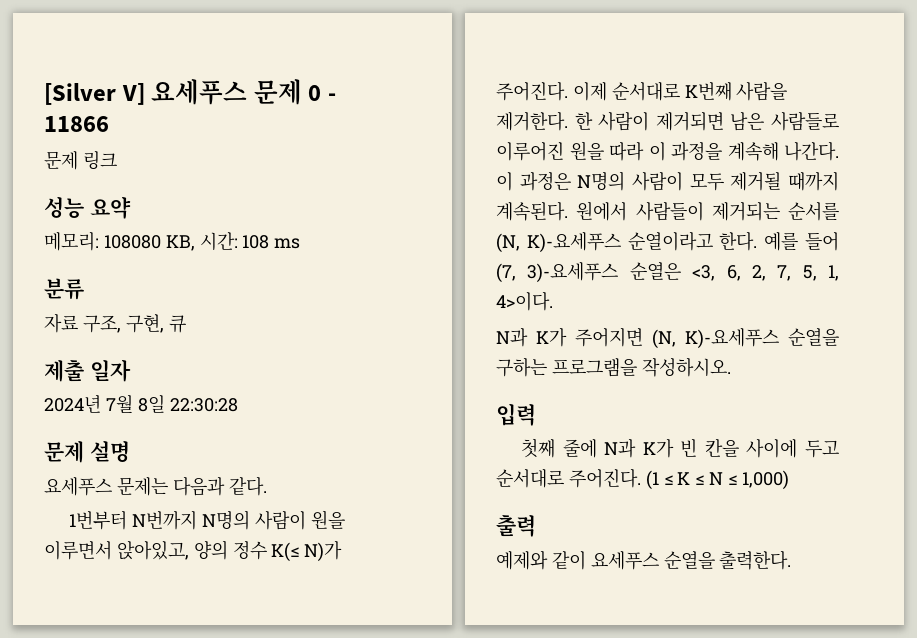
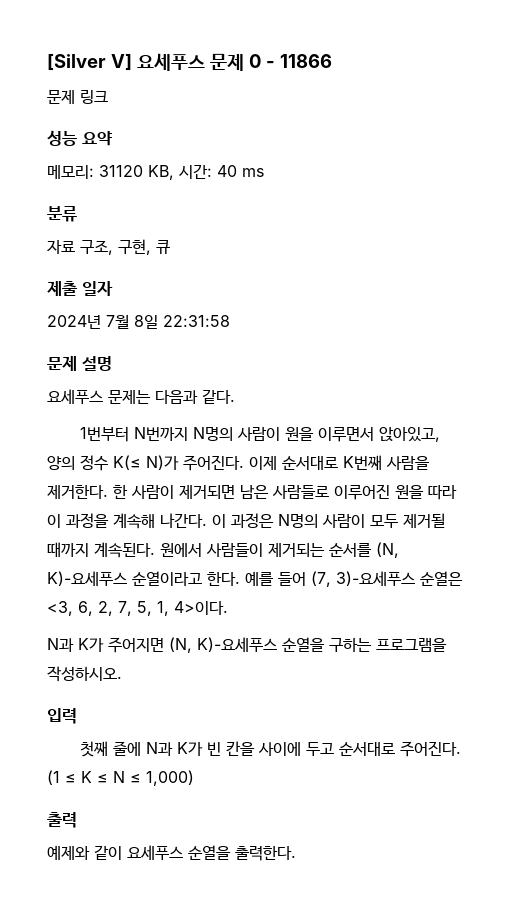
[103,235,161,249] 108080 -> [99,165,143,177] 31120
[242,235,270,249] 108 -> [217,165,237,177] 40
[169,398,238,412] 22:30:28 -> [163,315,230,327] 22:31:58

